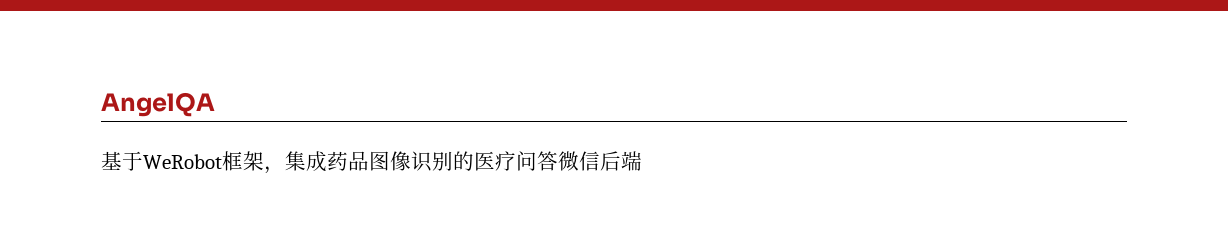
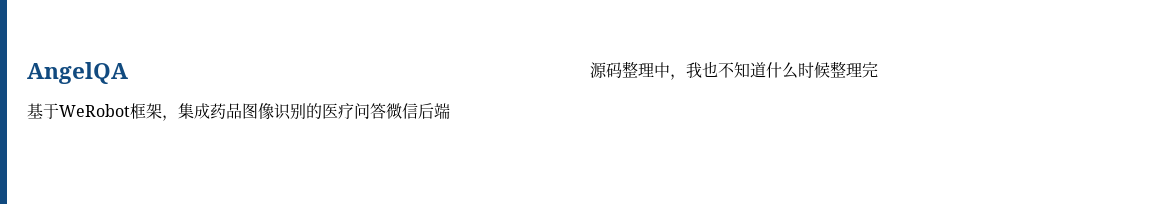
(642, 161) none -> [590,61,878,80] // 源码整理中，我也不知道什么时候整理完

